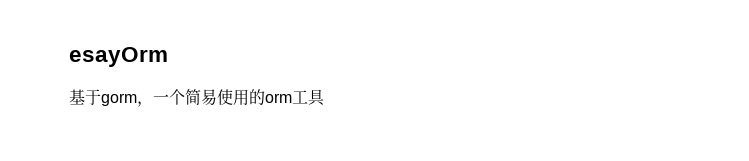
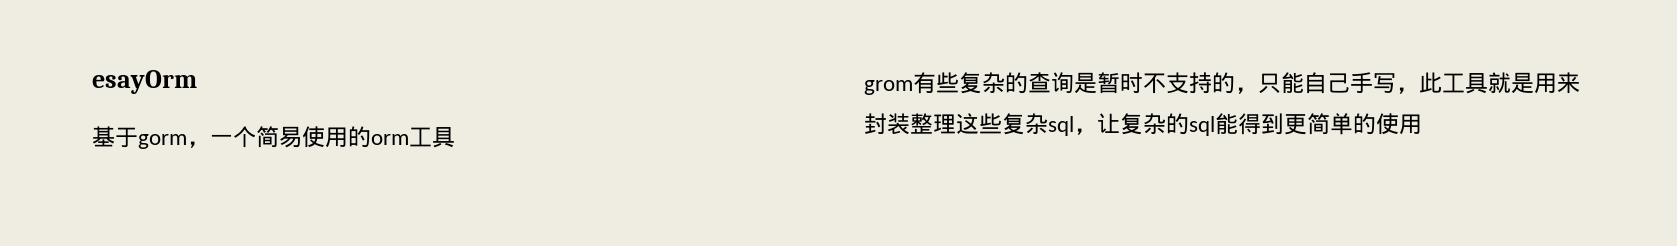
(325, 97) none -> [864,72,1580,95] [864,113,1422,136] // grom有些复杂的查询是暂时不支持的，只能自己手写，此工具就是用来封装整理这些复杂sql，让复杂的sql能得到更简单的使用

